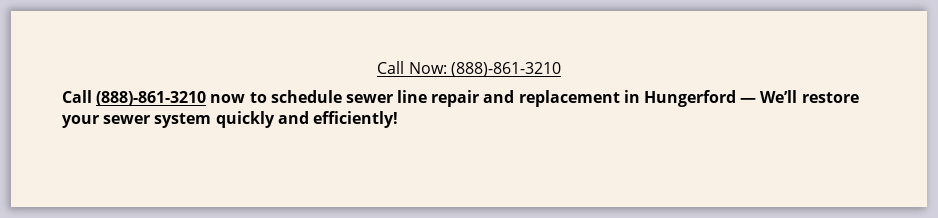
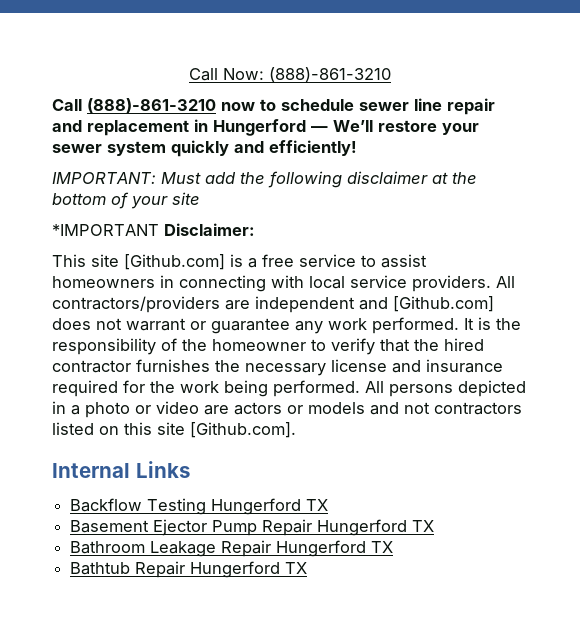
(398, 119) none -> [52,171,477,188] [52,192,200,209] [52,223,255,236] [52,254,427,270] [52,275,515,292] [52,296,494,313] [52,317,521,334] [52,338,484,355] [52,359,503,376] [52,380,526,397] [52,401,522,418] [52,422,296,438] [52,461,190,478] [70,498,329,515] [70,519,435,536] [70,540,394,557] [70,561,308,578] // IMPORTANT: Must add the following disclaimer at the bottom of your site // *IMPORTANT Disclaimer: // This site [Github.com] is a free service to assist homeowners in connecting with local service providers. All contractors/providers are independent and [Github.com] does not warrant or guarantee any work performed. It is the responsibility of the homeowner to verify that the hired contractor furnishes the necessary license and insurance required for the work being performed. All persons depicted in a photo or video are actors or models and not contractors listed on this site [Github.com]. // Internal Links // Backflow Testing Hungerford TX // Basement Ejector Pump Repair Hungerford TX // Bathroom Leakage Repair Hungerford TX // Bathtub Repair Hungerford TX

